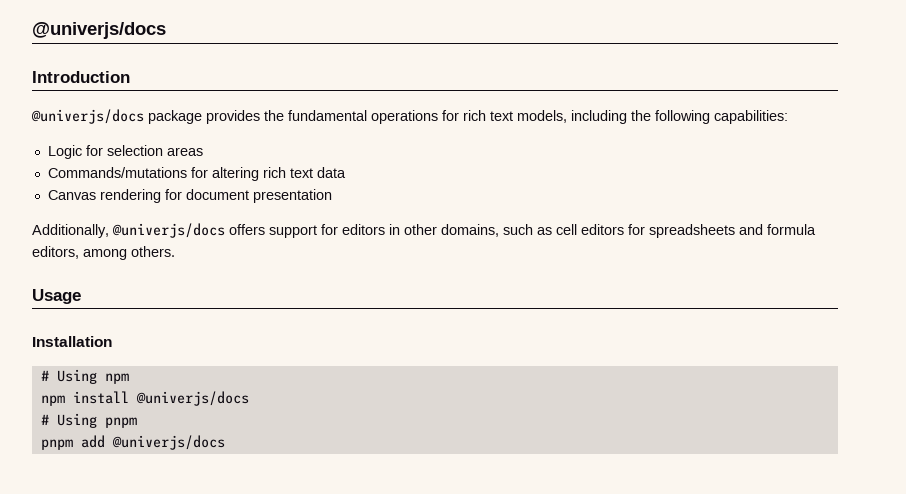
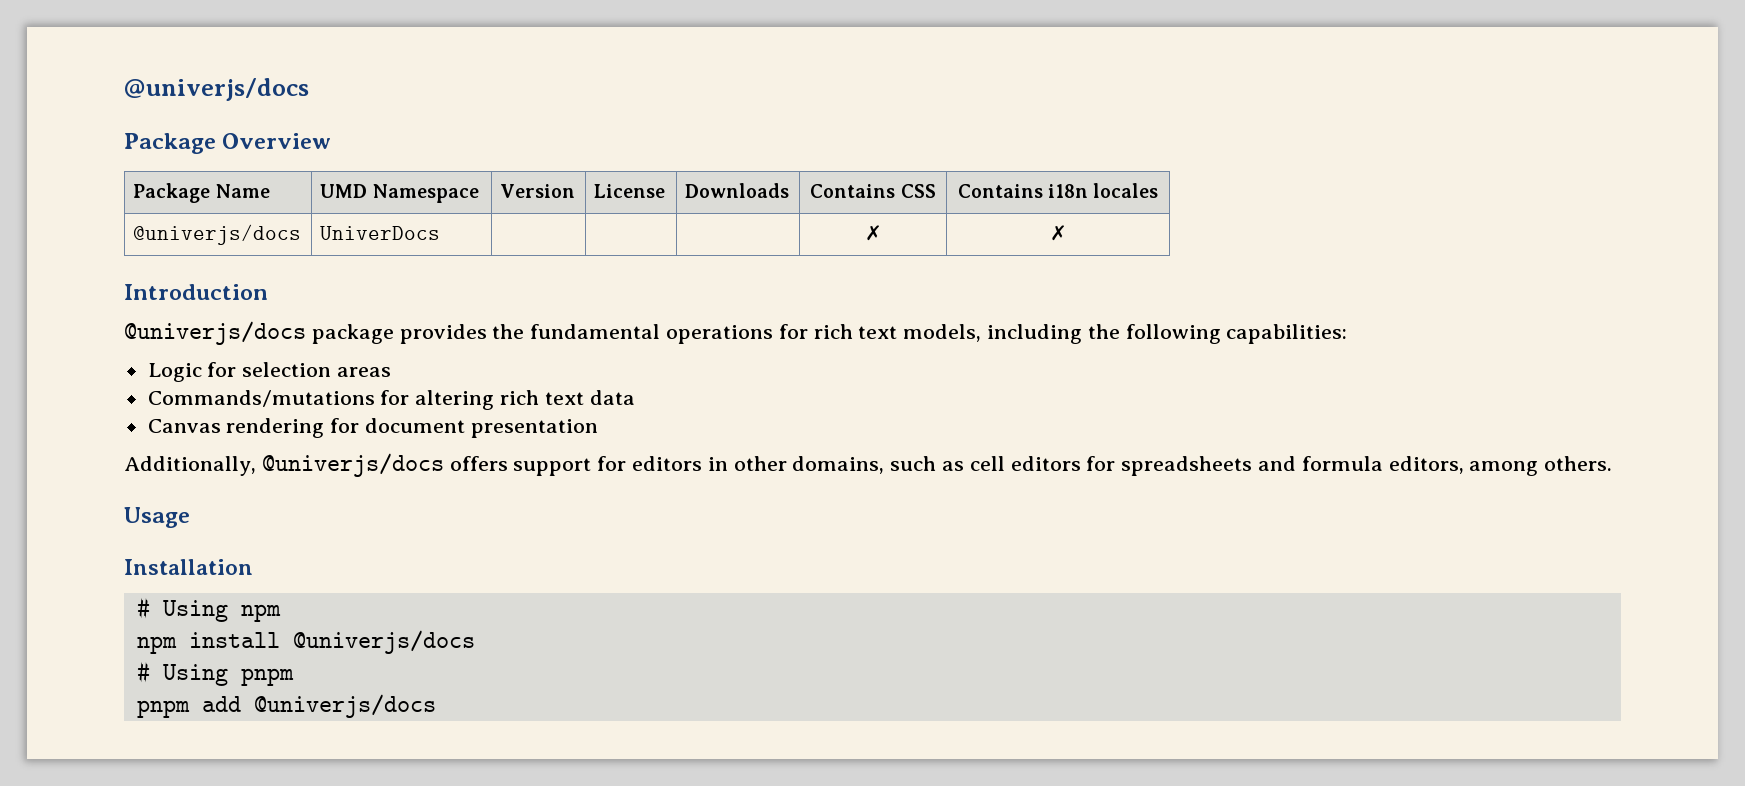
[32,22,166,39] @univerjs/docs -> [124,78,309,101] [124,133,332,154] [133,183,270,203] [320,184,479,203] [500,184,576,198] [594,184,666,198] [685,183,790,198] [810,184,936,198] [957,183,1159,198] [133,224,302,245] [320,226,441,240] [864,225,882,241] [1049,225,1067,241] @univerjs/docs // Package Overview // Package Name | UMD Namespace | Version | License | Downloads | Contains CSS | Contains i18n locales // @univerjs/docs | UniverDocs | | | | ✗ | ✗

